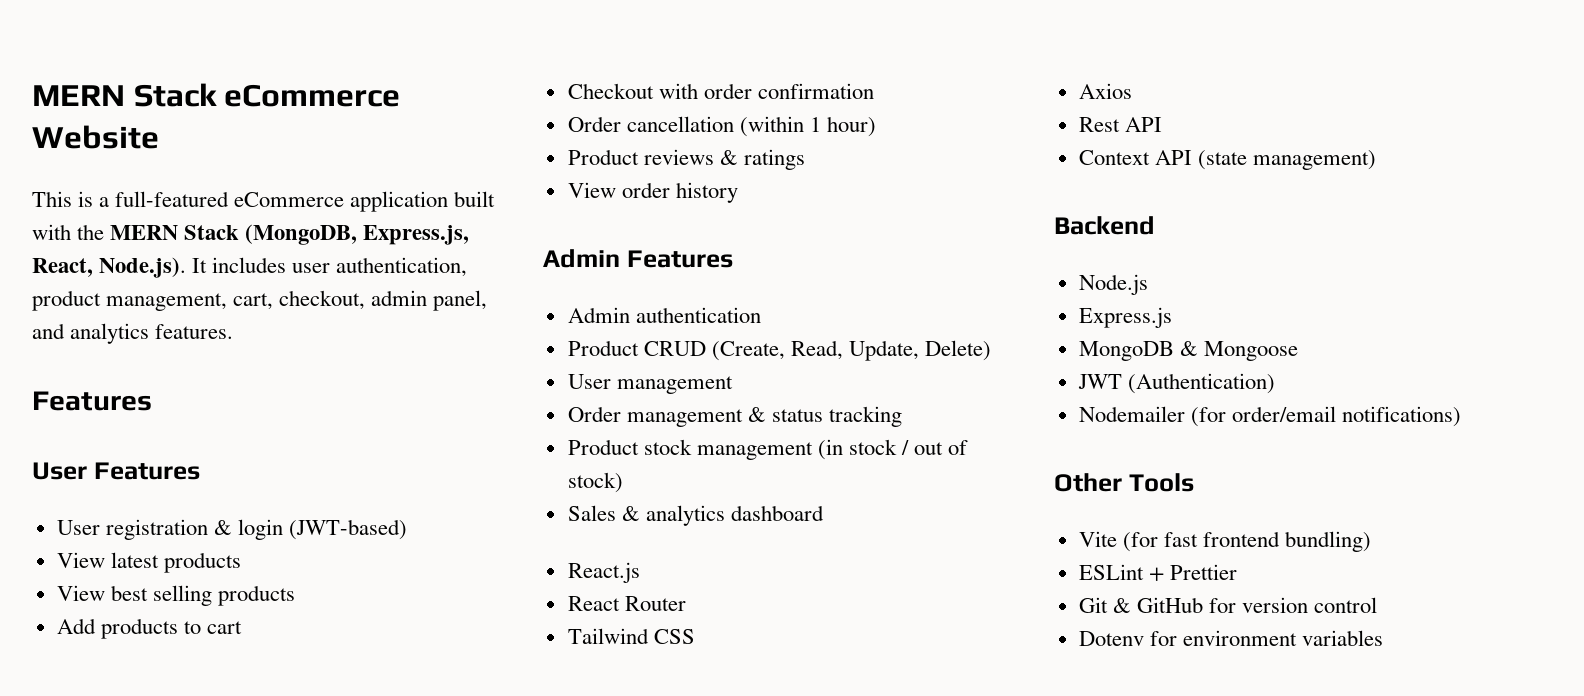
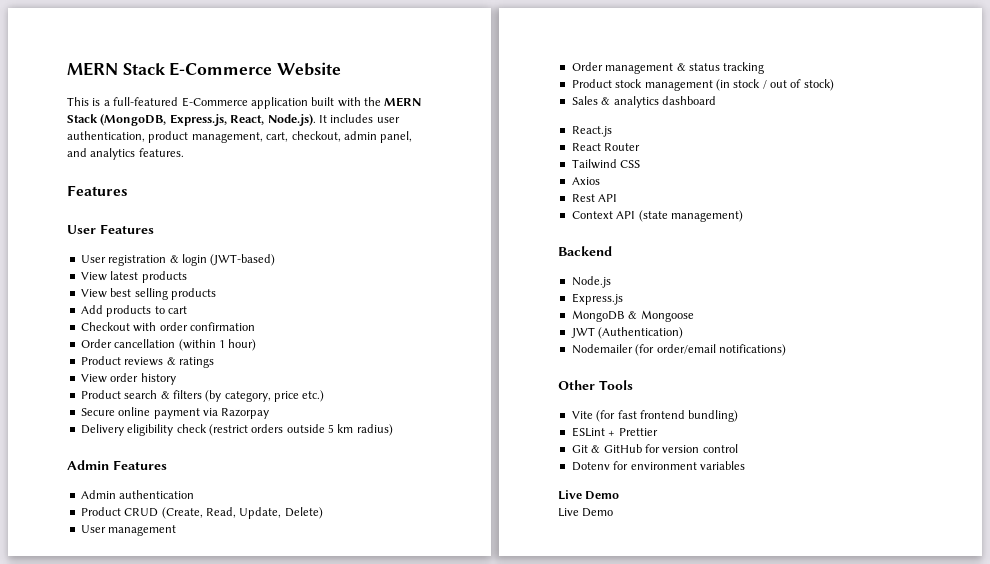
[32,83,401,107] MERN Stack eCommerce -> [67,62,273,76] MERN Stack E-Commerce
[234,192,345,207] eCommerce -> [181,97,248,107] E-Commerce
(738, 192) none -> [80,390,325,402] [80,407,270,419] [80,424,393,436] // Product search & filters (by category, price etc.) // Secure online payment via Razorpay // Delivery eligibility check (restrict orders outside 5 km radius)
(1383, 638) none -> [558,490,620,500] [558,508,614,517] // Live Demo // Live Demo

